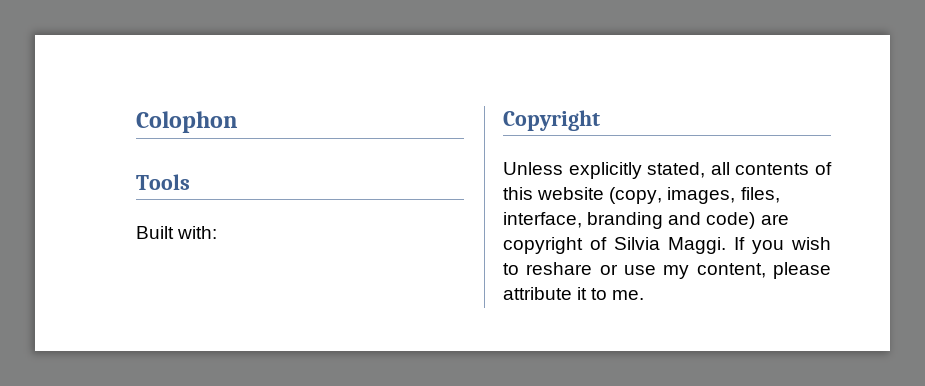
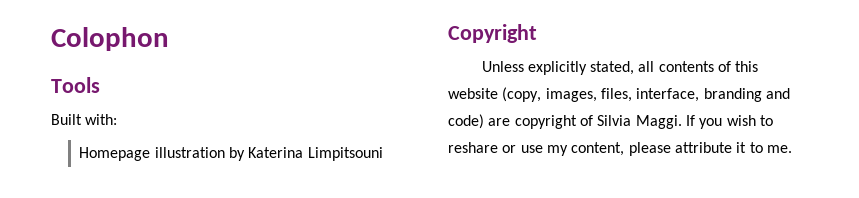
(218, 232) none -> [79,147,383,161] // Homepage illustration by Katerina Limpitsouni

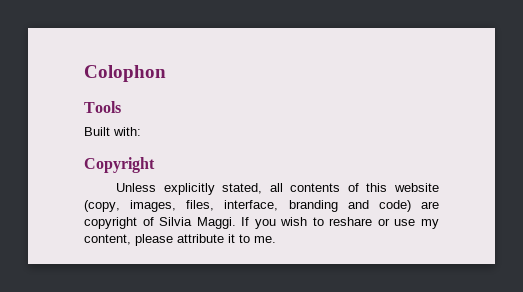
[79,147,383,161] // Homepage illustration by Katerina Limpitsouni -> (141, 131) none

